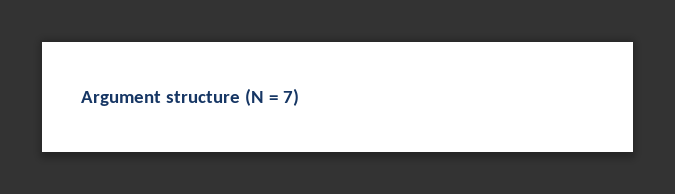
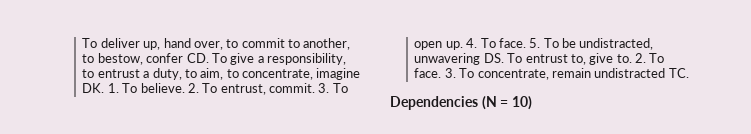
[81,91,240,106] Argument structure -> [82,38,351,50] [82,53,347,65] [82,68,361,80] [82,83,348,95] [414,38,654,50] [414,53,665,65] [414,68,689,80] [390,96,478,110] To deliver up, hand over, to commit to another, to bestow, confer CD. To give a responsibility, to entrust a duty, to aim, to concentrate, imagine DK. 1. To believe. 2. To entrust, commit. 3. To open up. 4. To face. 5. To be undistracted, unwavering DS. To entrust to, give to. 2. To face. 3. To concentrate, remain undistracted TC. // Dependencies
[282,88,299,106] 7) -> [511,96,532,110] 10)

